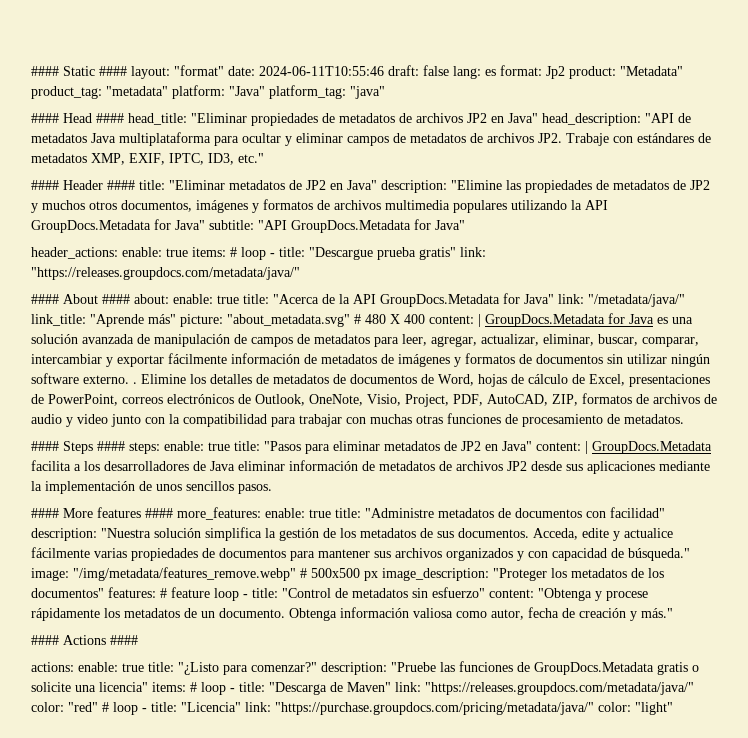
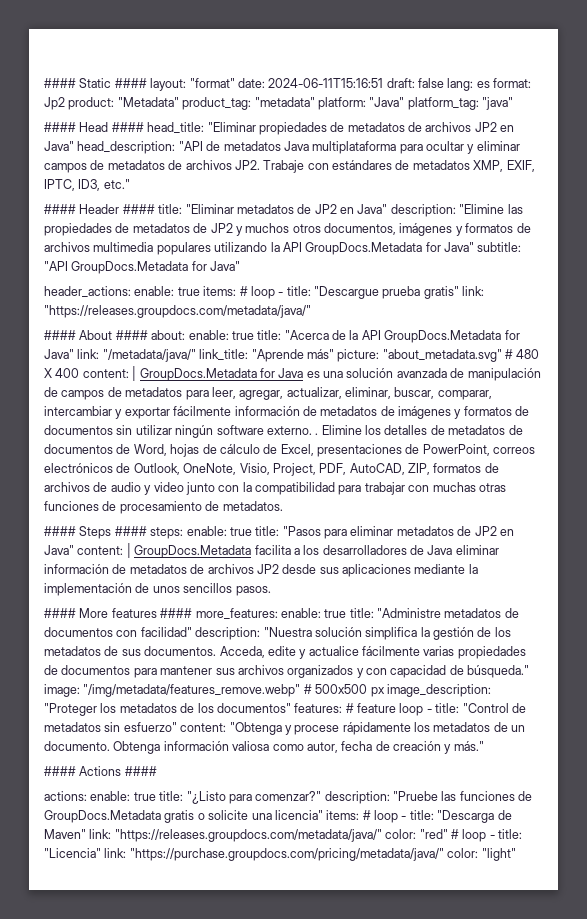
[259,66,384,76] 2024-06-11T10:55:46 -> [268,78,384,88] 2024-06-11T15:16:51

